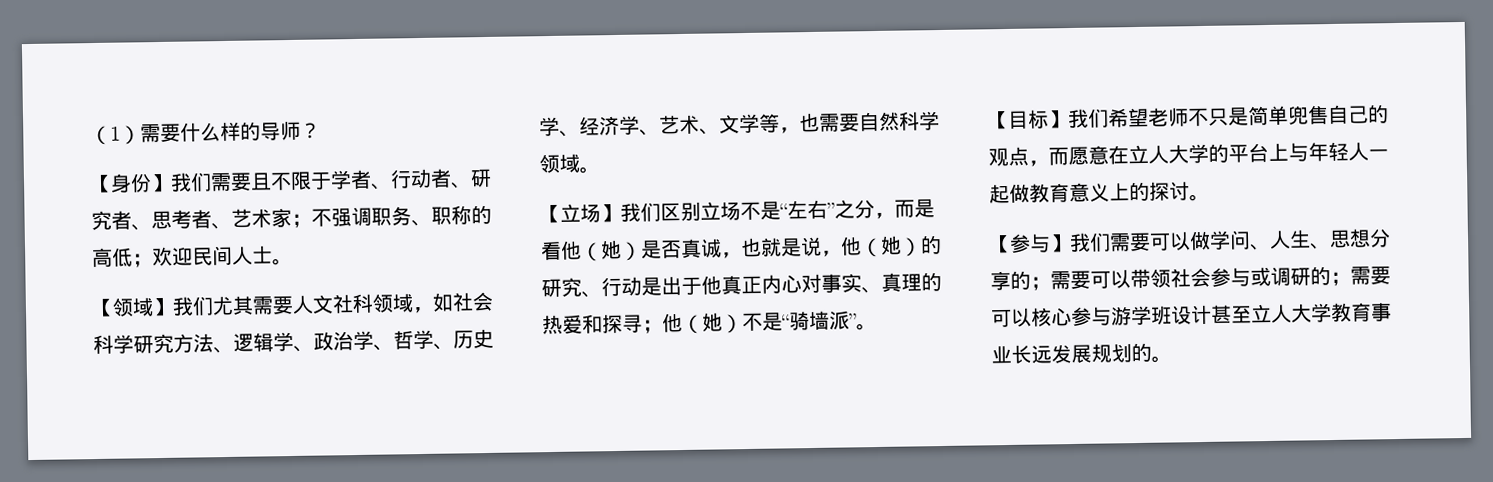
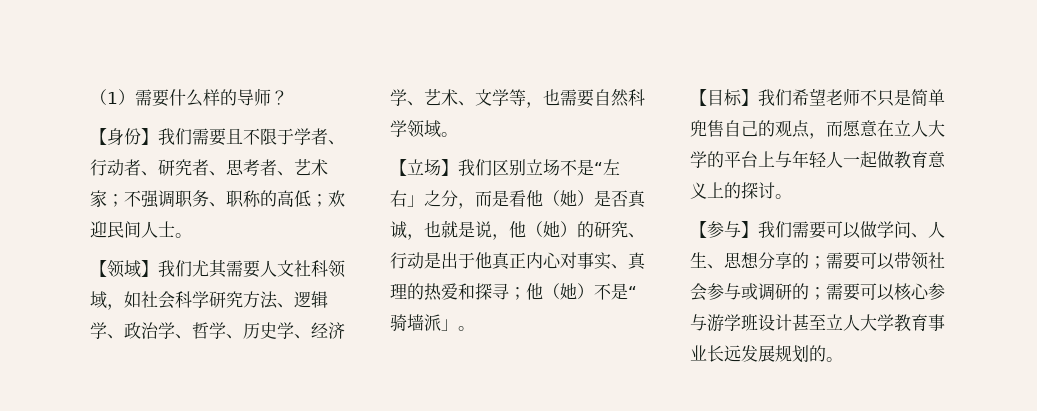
[827,202,835,217] ” -> [407,195,424,207] 」
[849,313,857,328] ” -> [441,319,458,331] 」

